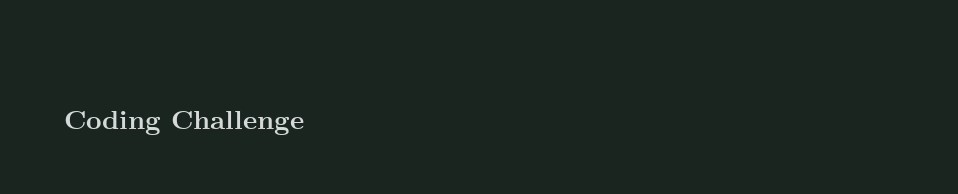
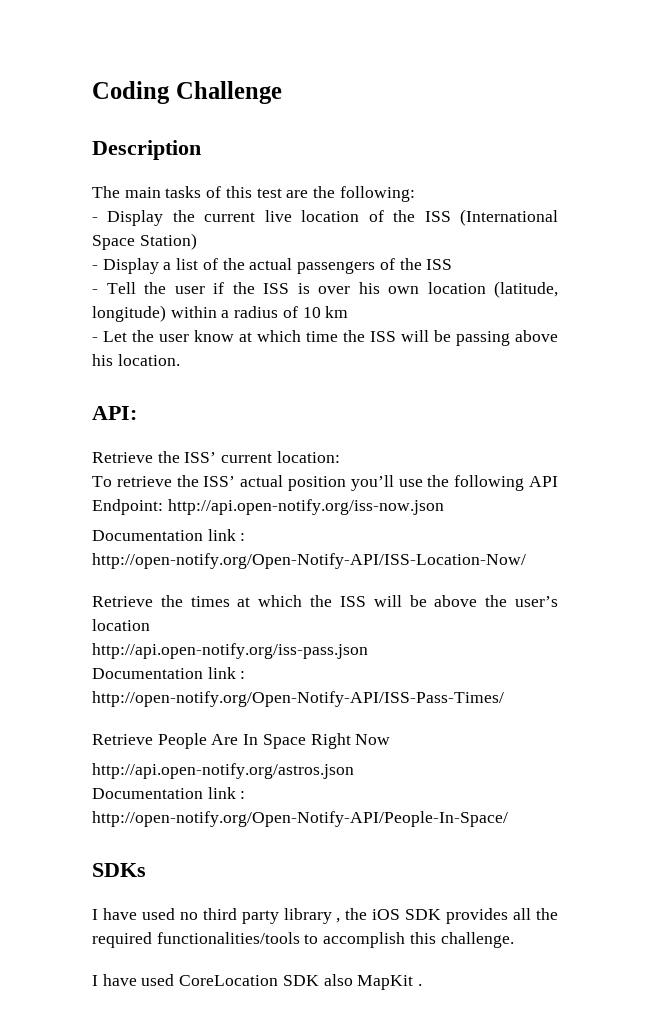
(304, 123) none -> [92,140,201,160] [92,186,415,202] [92,209,558,226] [92,233,197,250] [92,258,453,274] [92,281,558,298] [92,305,349,322] [92,330,558,346] [92,354,180,366] [92,406,137,420] [92,451,340,463] [92,475,558,491] [92,499,444,515] [92,529,246,541] [92,553,526,569] [92,595,558,607] [92,619,150,631] [92,643,368,659] [92,667,246,679] [92,691,504,707] [92,733,391,749] [92,763,354,779] [92,787,246,799] [92,811,508,827] [92,863,146,877] [92,908,558,924] [92,932,514,948] [92,974,423,990] // Description // The main tasks of this test are the following: // - Display the current live location of the ISS (International Space Station) // - Display a list of the actual passengers of the ISS // - Tell the user if the ISS is over his own location (latitude, longitude) within a radius of 10 km // - Let the user know at which time the ISS will be passing above his location. // API: // Retrieve the ISS’ current location: // To retrieve the ISS’ actual position you’ll use the following API Endpoint: http://api.open-notify.org/iss-now.json // Documentation link : http://open-notify.org/Open-Notify-API/ISS-Location-Now/ // Retrieve the times at which the ISS will be above the user’s location // http://api.open-notify.org/iss-pass.json // Documentation link : http://open-notify.org/Open-Notify-API/ISS-Pass-Times/ // Retrieve People Are In Space Right Now // http://api.open-notify.org/astros.json // Documentation link : http://open-notify.org/Open-Notify-API/People-In-Space/ // SDKs // I have used no third party library , the iOS SDK provides all the required functionalities/tools to accomplish this challenge. // I have used CoreLocation SDK also MapKit .

